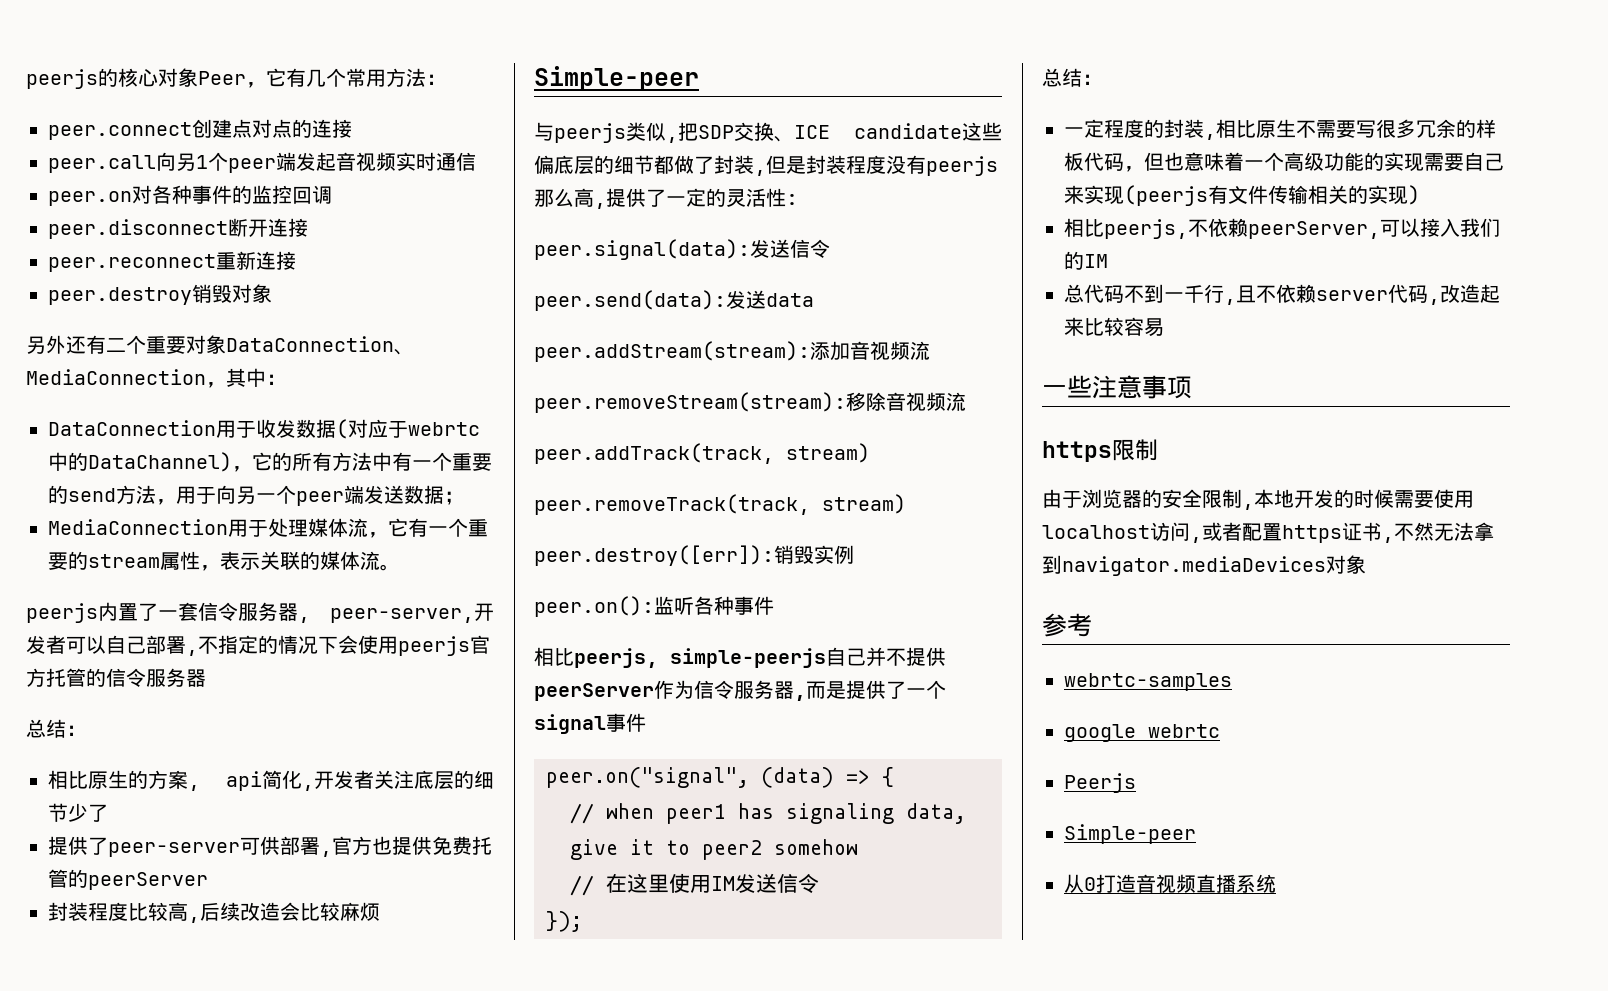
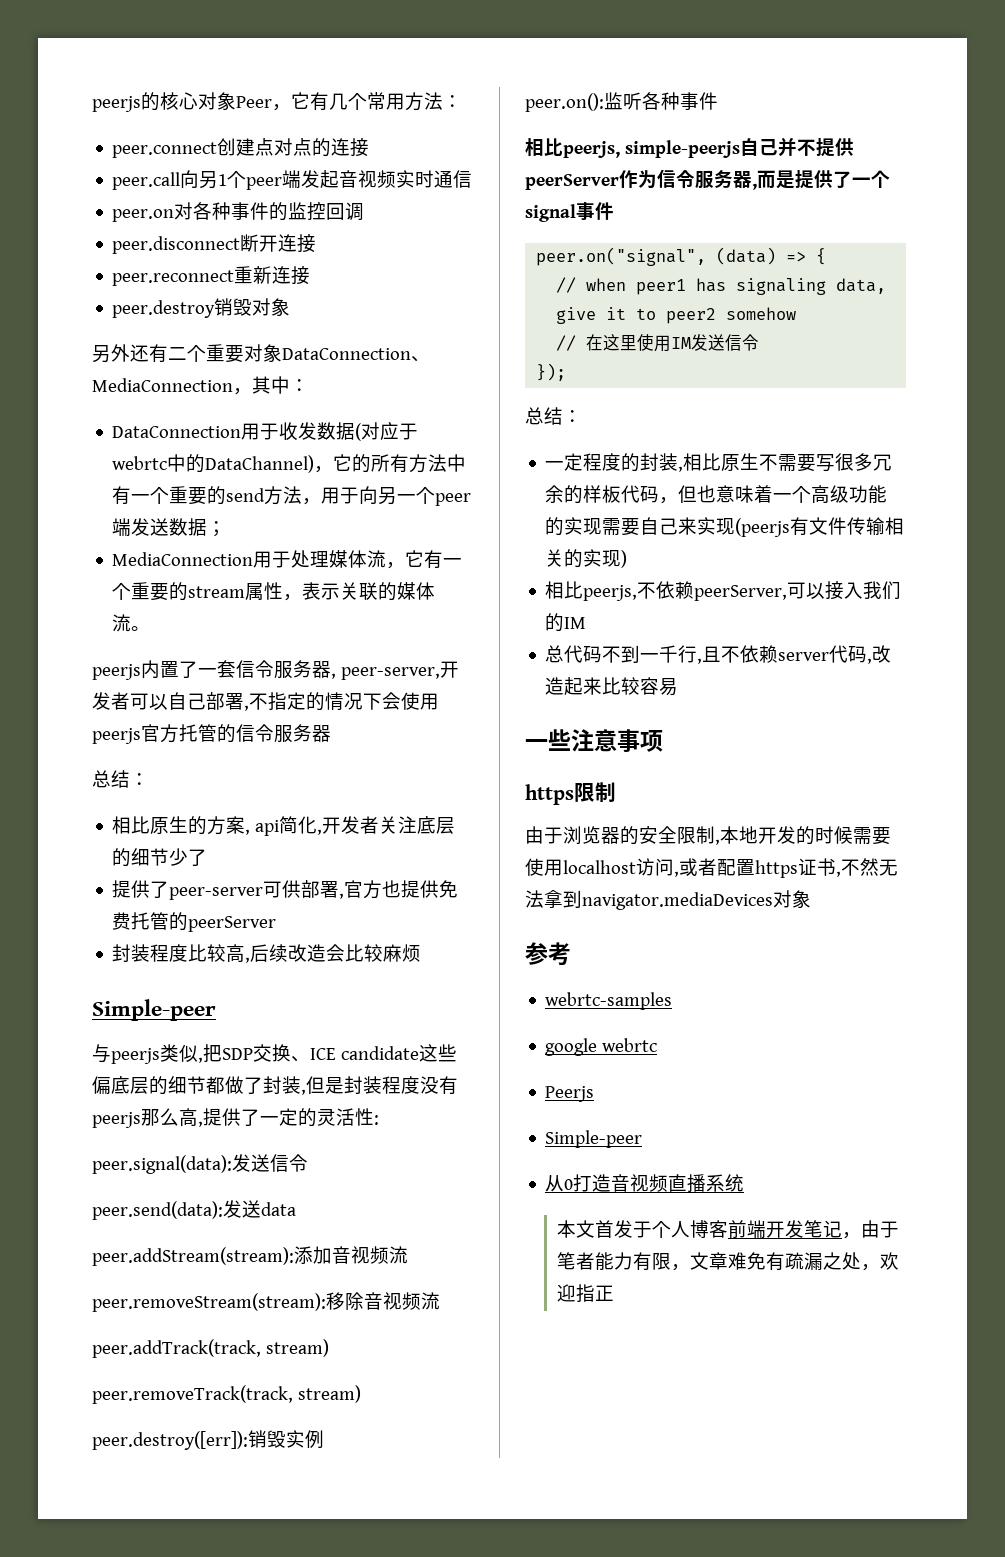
(1276, 883) none -> [557,1220,900,1239] [557,1252,900,1271] [557,1284,615,1303] // 本文首发于个人博客前端开发笔记，由于笔者能力有限，文章难免有疏漏之处，欢迎指正

